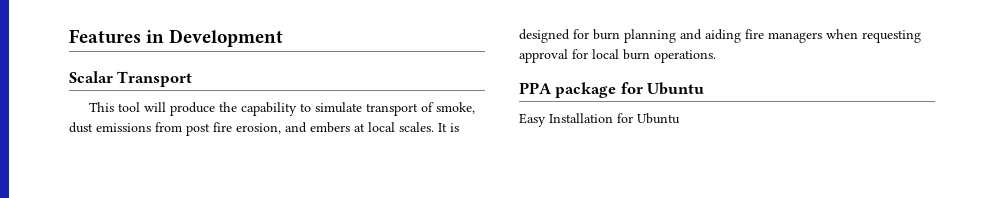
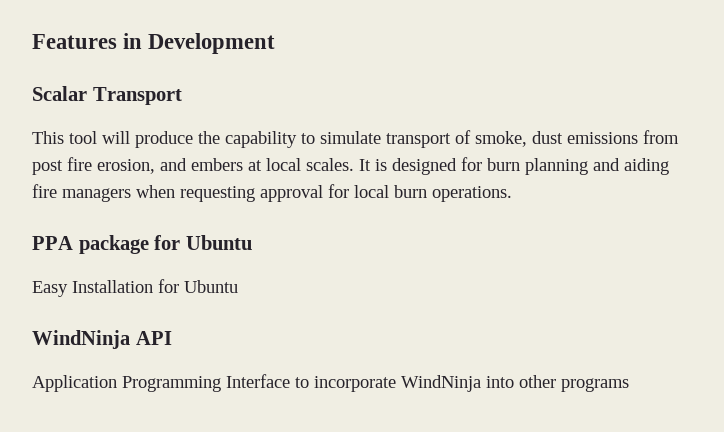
(680, 118) none -> [32,330,172,349] [32,374,629,392] // WindNinja API // Application Programming Interface to incorporate WindNinja into other programs

